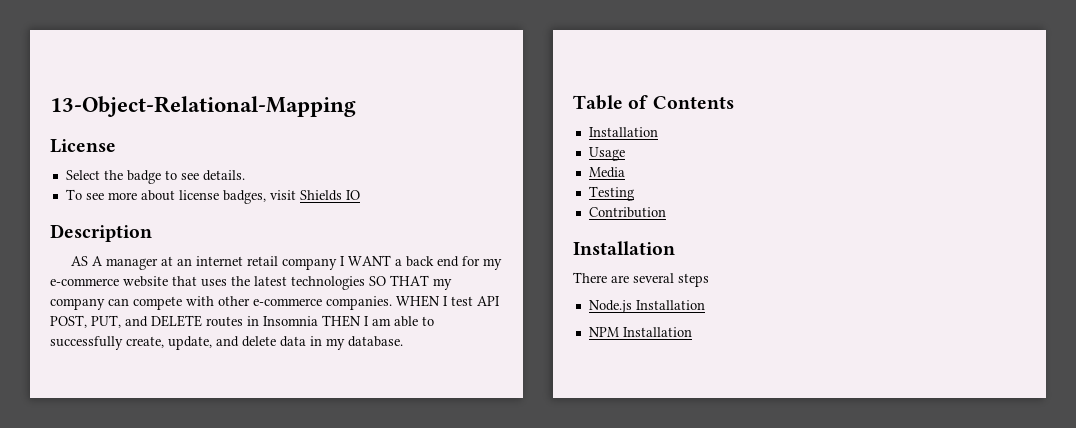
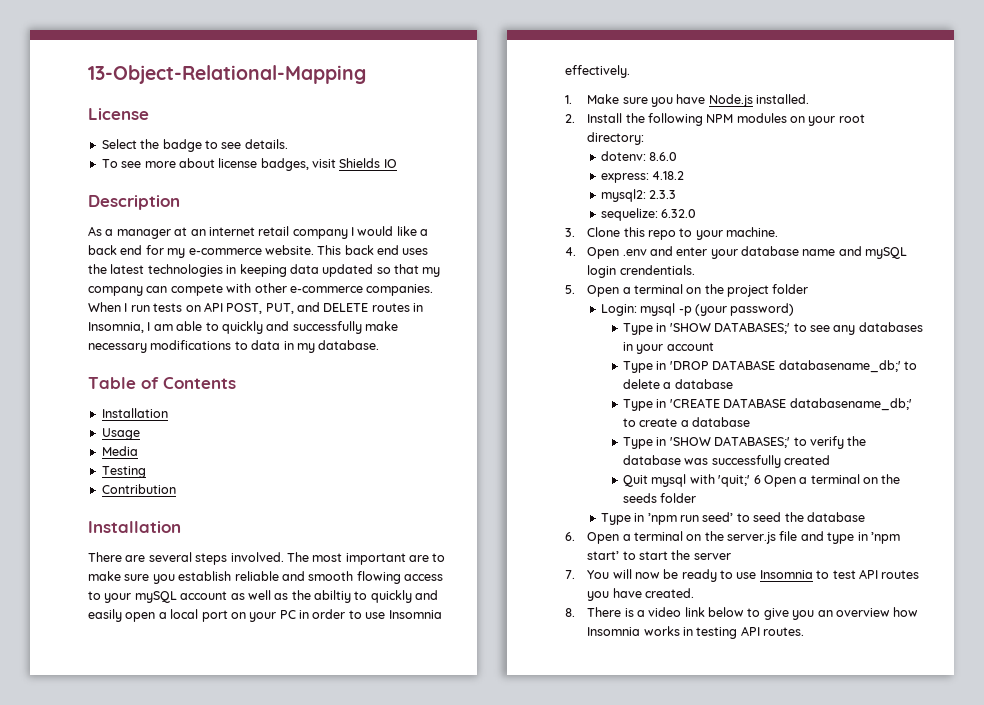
[71,256,104,266] AS A -> [88,226,114,236] As a
[348,255,392,266] WANT -> [357,226,417,236] would like
[123,275,429,290] website that uses the latest technologies SO THAT -> [264,245,429,255] [88,264,419,277] website. This back end uses the latest technologies in keeping data updated so that
[396,295,473,307] WHEN I test -> [88,302,201,312] When I run tests on
[263,315,361,327] Insomnia THEN -> [88,322,144,333] Insomnia,
[50,336,276,350] successfully create, update, and delete -> [221,321,398,334] [88,340,248,353] quickly and successfully make necessary modifications to
[588,300,705,313] [588,327,692,337] // Node.js Installation // NPM Installation -> [230,552,446,565] [88,571,443,584] [88,590,439,603] [88,609,442,622] [565,65,630,78] [565,94,810,107] [565,113,865,126] [587,132,645,145] [600,151,678,161] [600,171,685,183] [600,189,677,202] [600,208,697,221] [565,227,779,240] [565,246,908,259] [587,265,695,278] [565,284,809,297] [600,303,795,316] [623,322,923,335] [623,342,714,354] [623,360,917,373] [623,379,733,389] [623,398,912,411] [623,417,751,427] [623,436,867,449] [623,455,831,468] [623,474,901,487] [623,493,697,503] [600,512,865,525] [565,531,900,544] [587,550,731,560] [565,569,920,582] [587,588,694,601] [565,607,919,620] [587,626,805,639] involved. The most important are to make sure you establish reliable and smooth flowing access to your mySQL account as well as the abiltiy to quickly and easily open a local port on your PC in order to use Insomnia effectively. // 1. Make sure you have Node.js installed. // 2. Install the following NPM modules on your root directory: // dotenv: 8.6.0 // express: 4.18.2 // mysql2: 2.3.3 // sequelize: 6.32.0 // 3. Clone this repo to your machine. // 4. Open .env and enter your database name and mySQL login crendentials. // 5. Open a terminal on the project folder // Login: mysql -p (your password) // Type in 'SHOW DATABASES;' to see any databases in your account // Type in 'DROP DATABASE databasename_db;' to delete a database // Type in 'CREATE DATABASE databasename_db;' to create a database // Type in 'SHOW DATABASES;' to verify the database was successfully created // Quit mysql with 'quit;' 6 Open a terminal on the seeds folder // Type in ’npm run seed’ to seed the database // 6. Open a terminal on the server.js file and type in ’npm start’ to start the server // 7. You will now be ready to use Insomnia to test API routes you have created. // 8. There is a video link below to give you an overview how Insomnia works in testing API routes.

